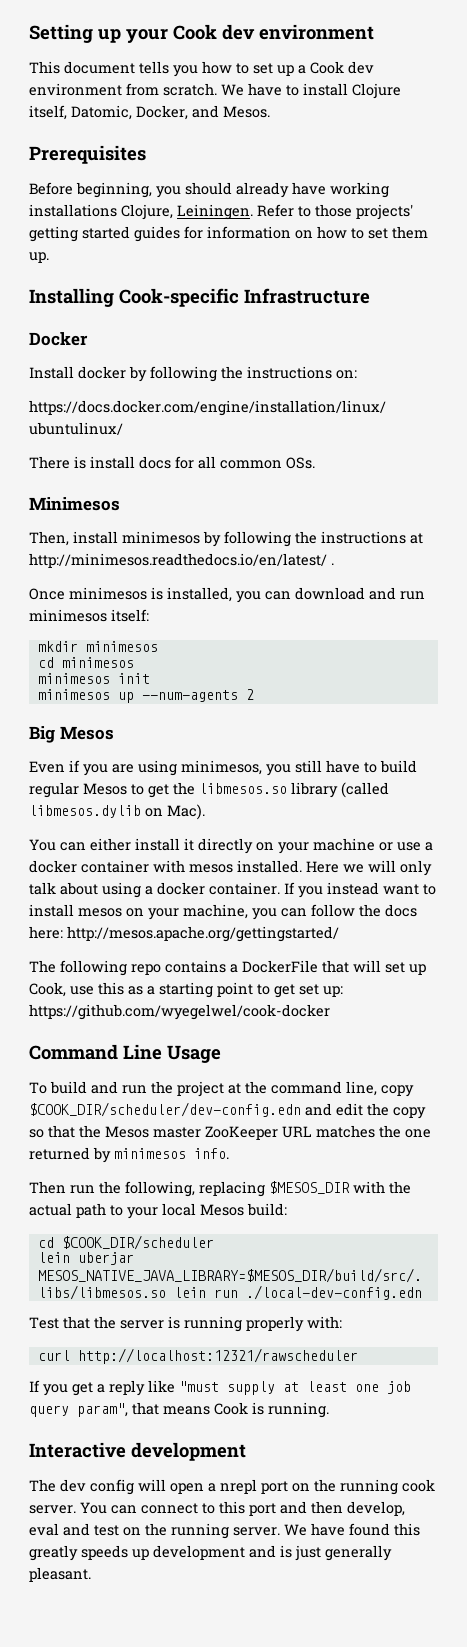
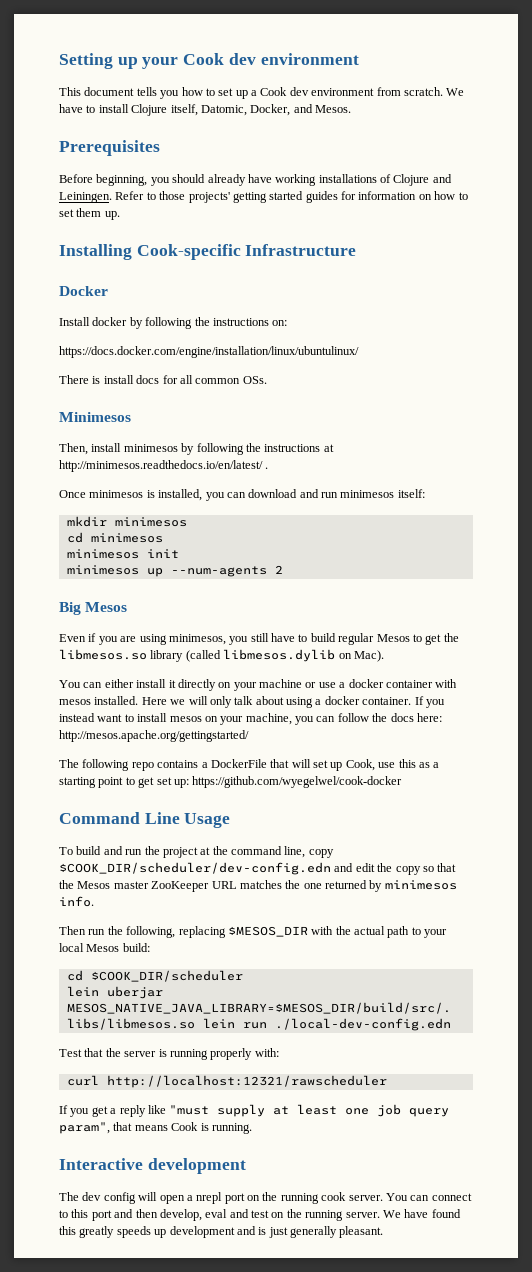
[121,204,173,220] Clojure, -> [380,174,452,186] of Clojure and

